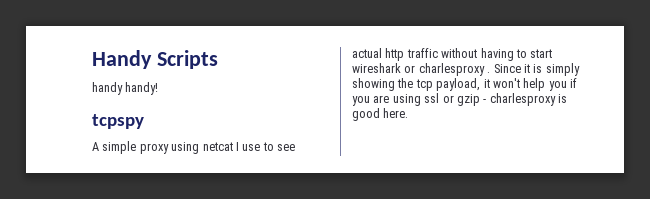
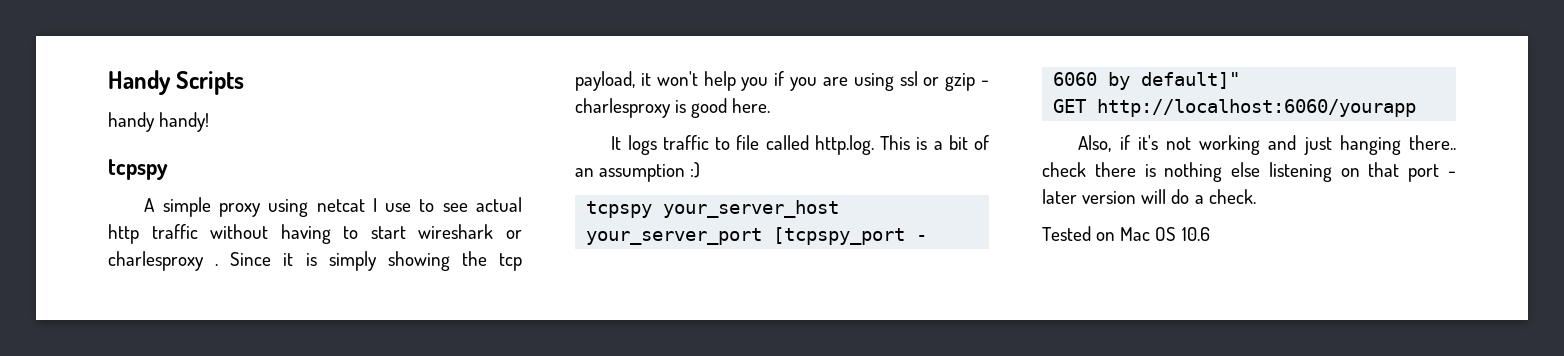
(409, 113) none -> [611,135,989,155] [575,162,701,182] [586,200,840,218] [586,227,928,245] [1053,72,1241,90] [1053,99,1417,117] [1078,135,1456,155] [1042,162,1456,182] [1042,189,1256,204] [1042,226,1210,241] // It logs traffic to file called http.log. This is a bit of an assumption :) // tcpspy your_server_host your_server_port [tcpspy_port - 6060 by default]" // GET http://localhost:6060/yourapp // Also, if it's not working and just hanging there.. check there is nothing else listening on that port - later version will do a check. // Tested on Mac OS 10.6

